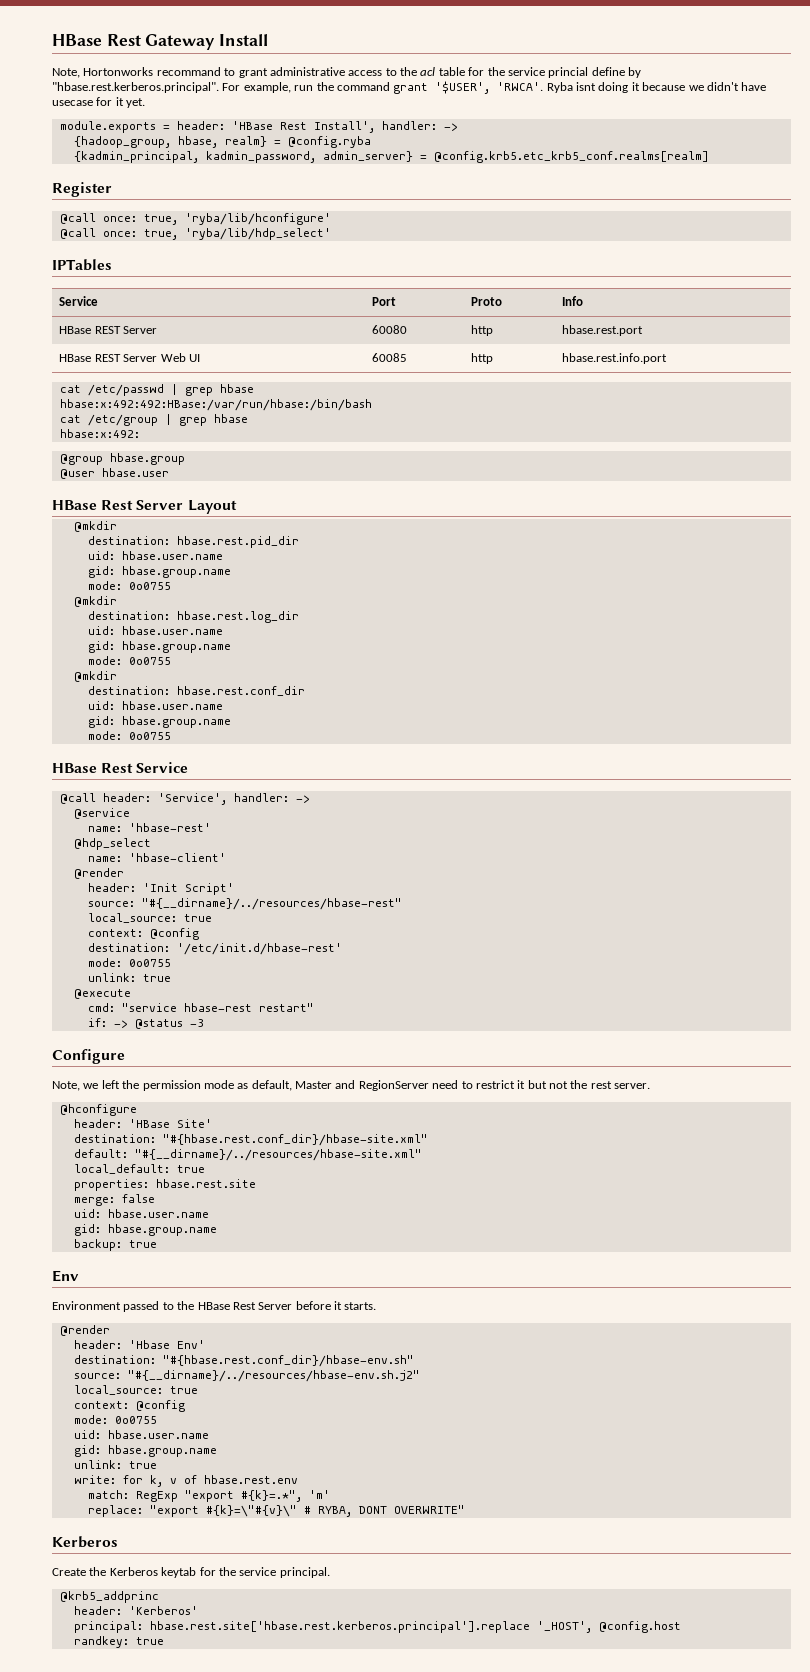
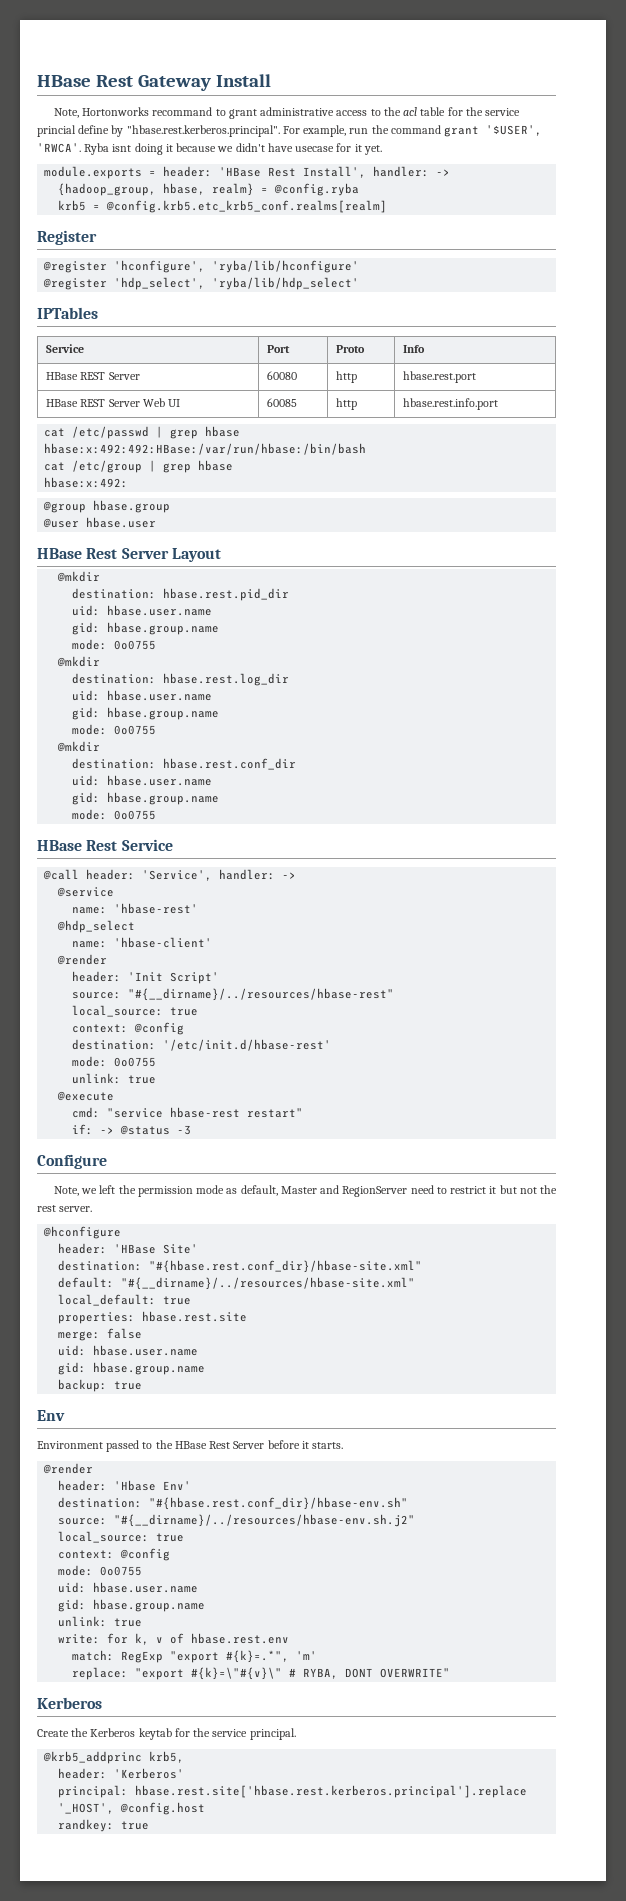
[73,151,413,163] {kadmin_principal, kadmin_password, admin_server} -> [58,200,87,211] krb5
[59,213,331,225] [59,228,178,240] @call once: true, 'ryba/lib/hconfigure' // @call once: true, -> [43,260,360,273] [43,277,206,290] @register 'hconfigure', 'ryba/lib/hconfigure' // @register 'hdp_select',
(159, 1597) none -> [149,1751,185,1763] krb5,

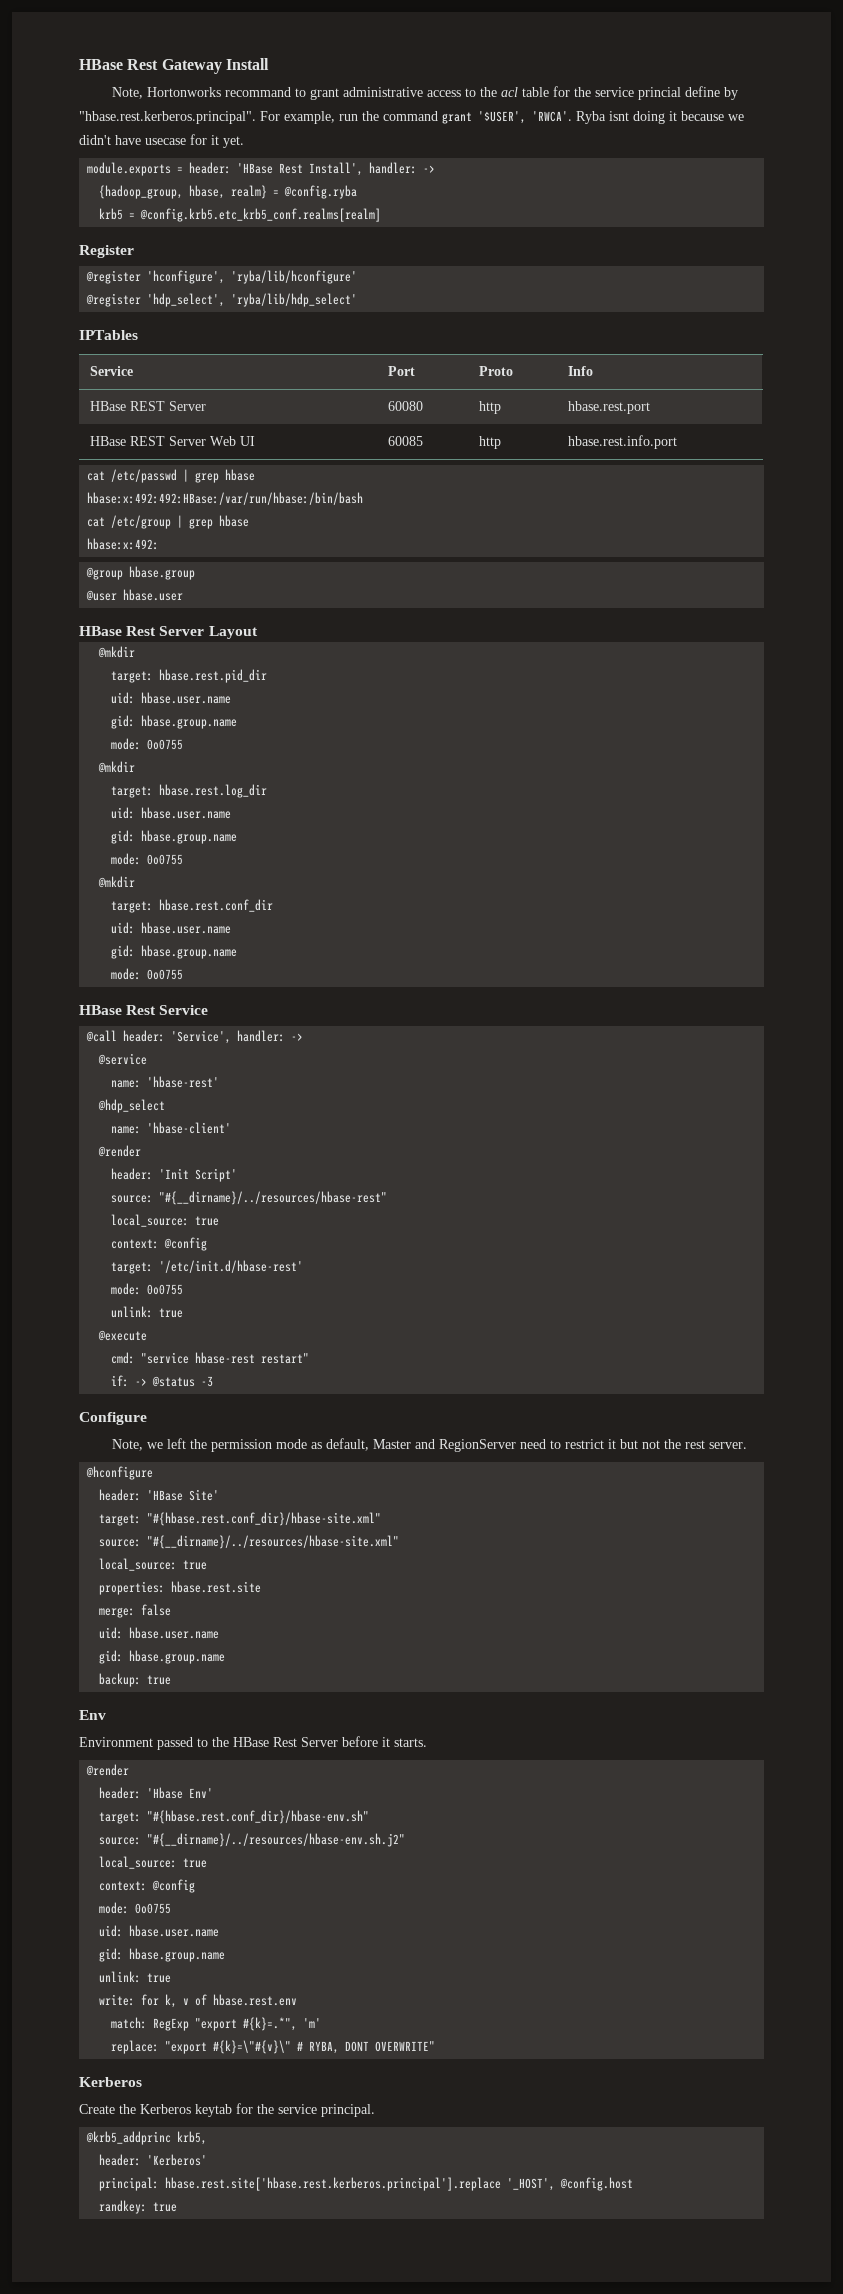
[72,588,157,599] destination: -> [111,671,154,683] target:
[72,673,157,684] destination: -> [111,786,154,798] target:
[72,758,157,769] destination: -> [111,901,154,913] target:
[72,1039,157,1050] destination: -> [111,1262,154,1274] target:
[58,1260,143,1271] destination: -> [99,1514,142,1526] target:
[58,1277,115,1288] default: -> [99,1539,142,1547] source:
[58,1294,157,1306] local_default: -> [99,1558,178,1571] local_source:
[58,1497,143,1508] destination: -> [99,1812,142,1824] target:

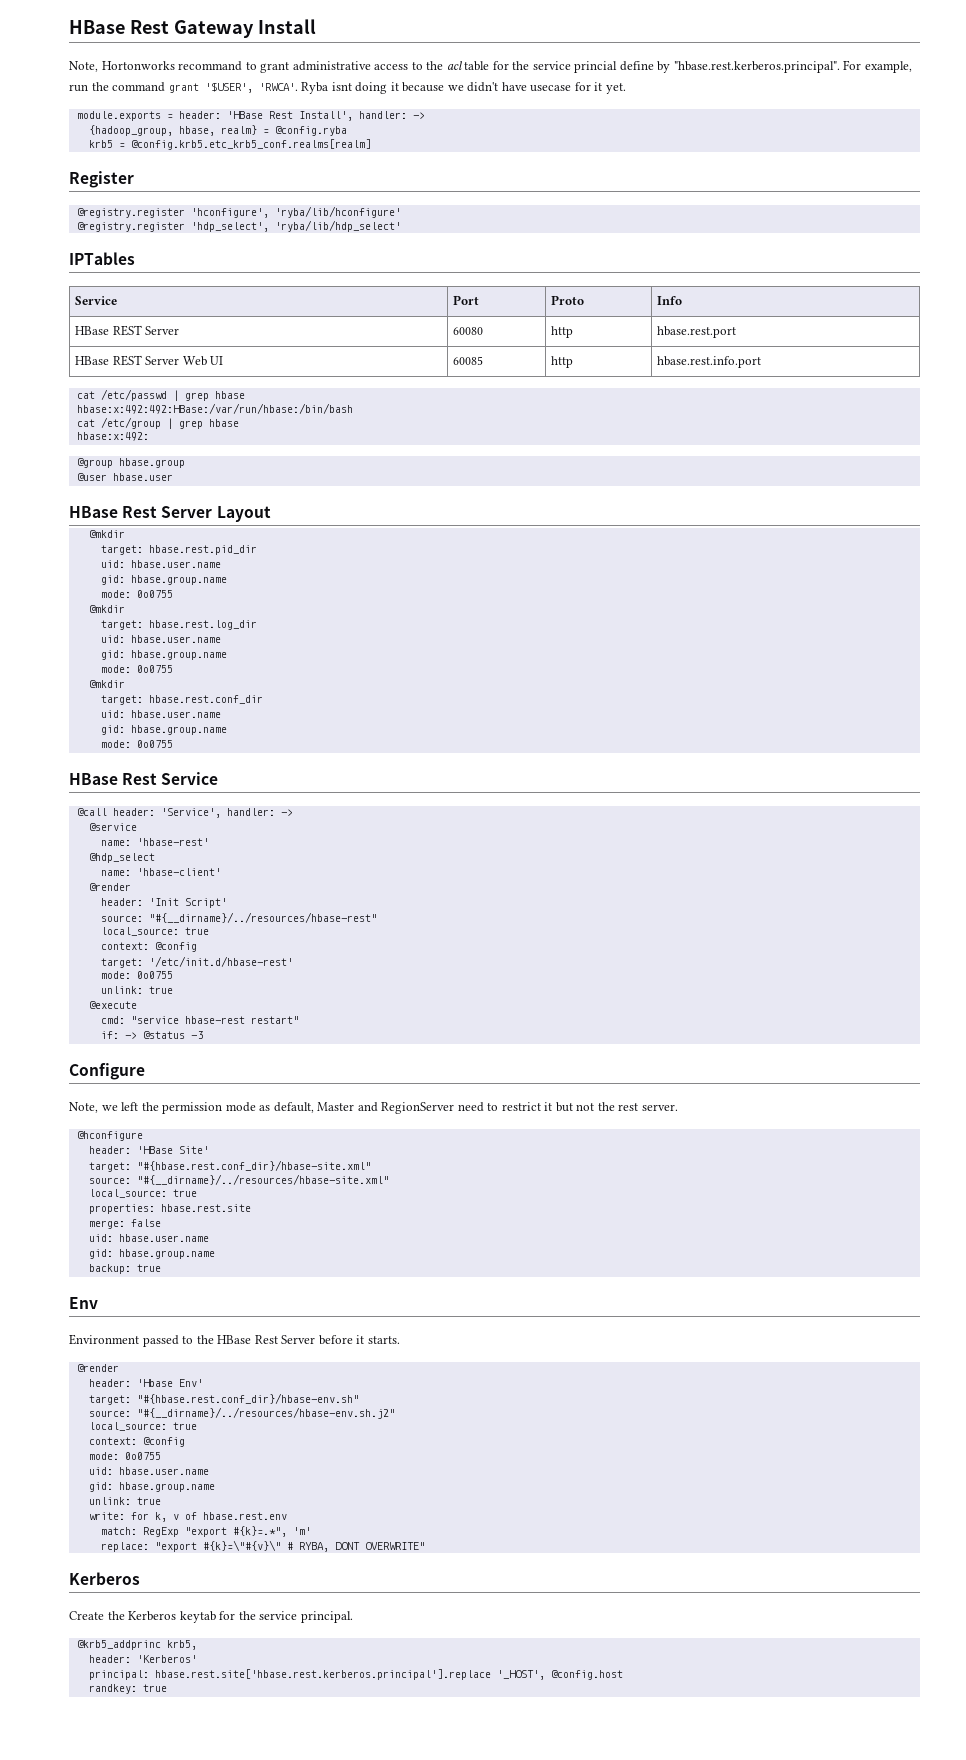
[86,270,142,284] @register -> [76,208,185,218] @registry.register
[86,293,142,307] @register -> [76,222,185,232] @registry.register

